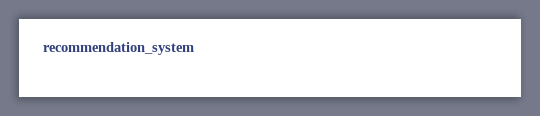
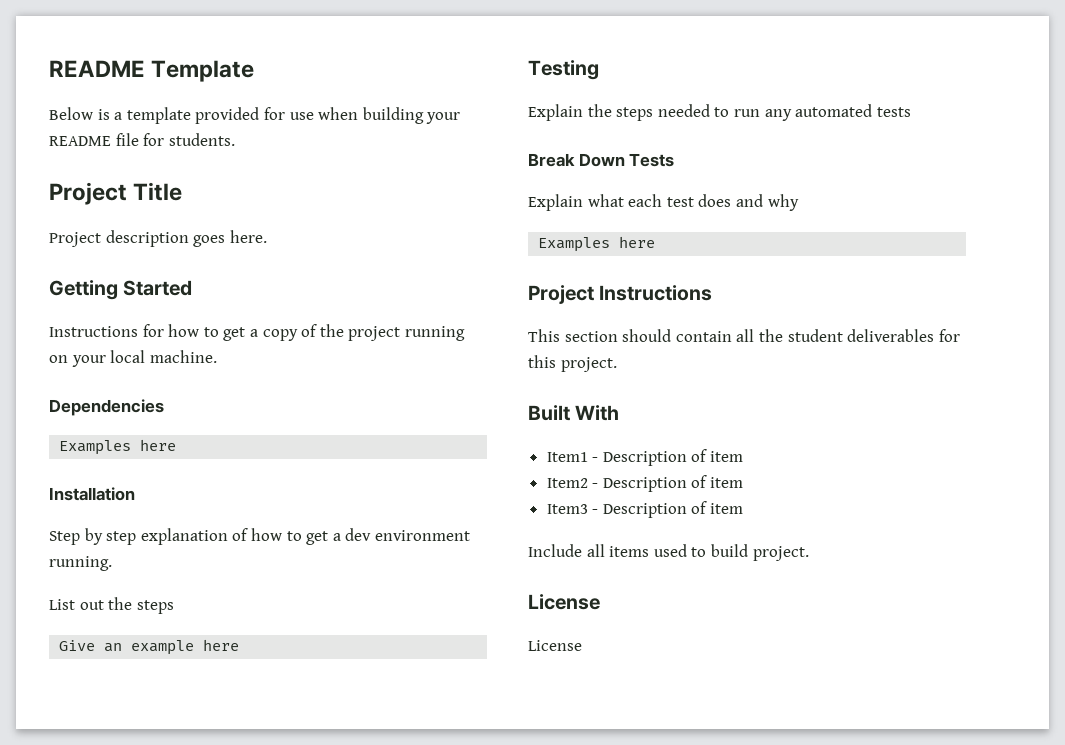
[43,42,194,55] recommendation_system -> [49,60,255,82] [49,107,461,124] [49,133,235,146] [49,182,183,205] [49,230,267,247] [49,280,193,300] [49,324,465,341] [49,350,217,367] [49,399,164,416] [59,439,177,455] [49,487,135,501] [49,528,470,545] [49,556,112,571] [49,597,174,614] [59,639,240,655] [528,60,599,80] [528,104,911,121] [528,153,675,167] [528,194,799,211] [538,236,656,252] [528,285,713,304] [528,329,960,342] [528,355,617,372] [528,405,620,421] [546,449,744,466] [546,475,744,492] [546,501,744,518] [528,544,809,561] [528,594,600,610] [528,640,582,651] README Template // Below is a template provided for use when building your README file for students. // Project Title // Project description goes here. // Getting Started // Instructions for how to get a copy of the project running on your local machine. // Dependencies // Examples here // Installation // Step by step explanation of how to get a dev environment running. // List out the steps // Give an example here // Testing // Explain the steps needed to run any automated tests // Break Down Tests // Explain what each test does and why // Examples here // Project Instructions // This section should contain all the student deliverables for this project. // Built With // Item1 - Description of item // Item2 - Description of item // Item3 - Description of item // Include all items used to build project. // License // License

